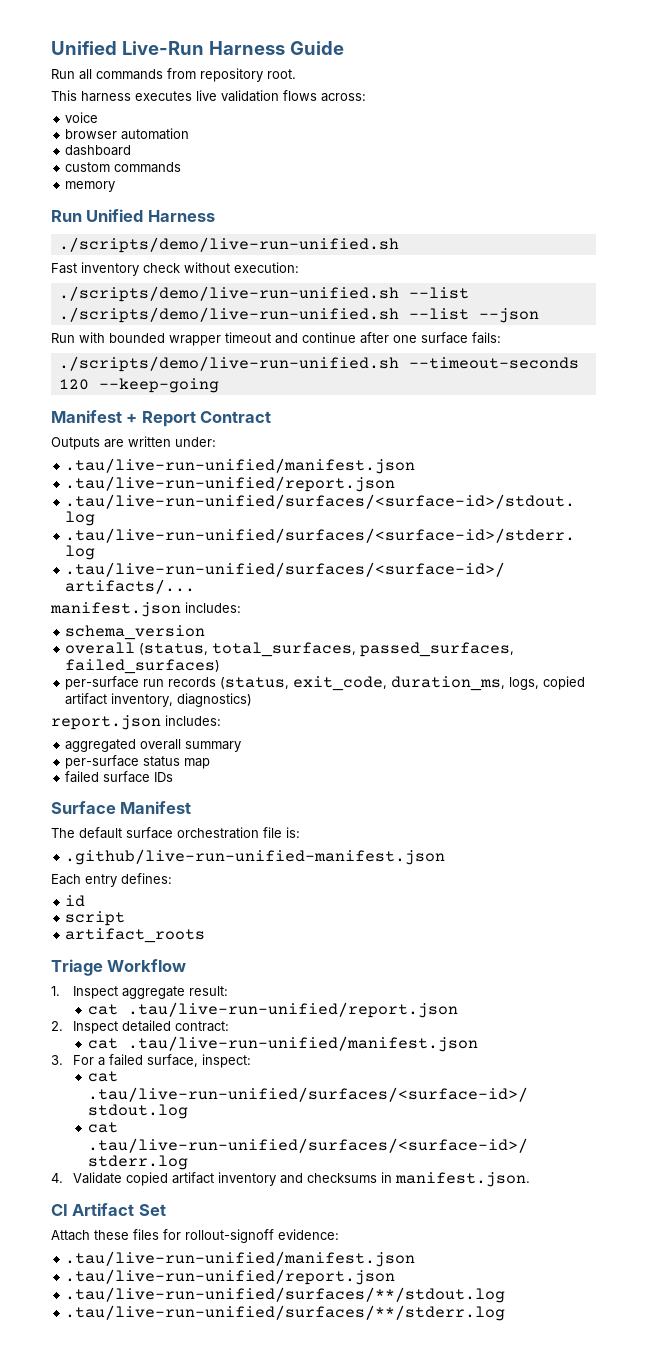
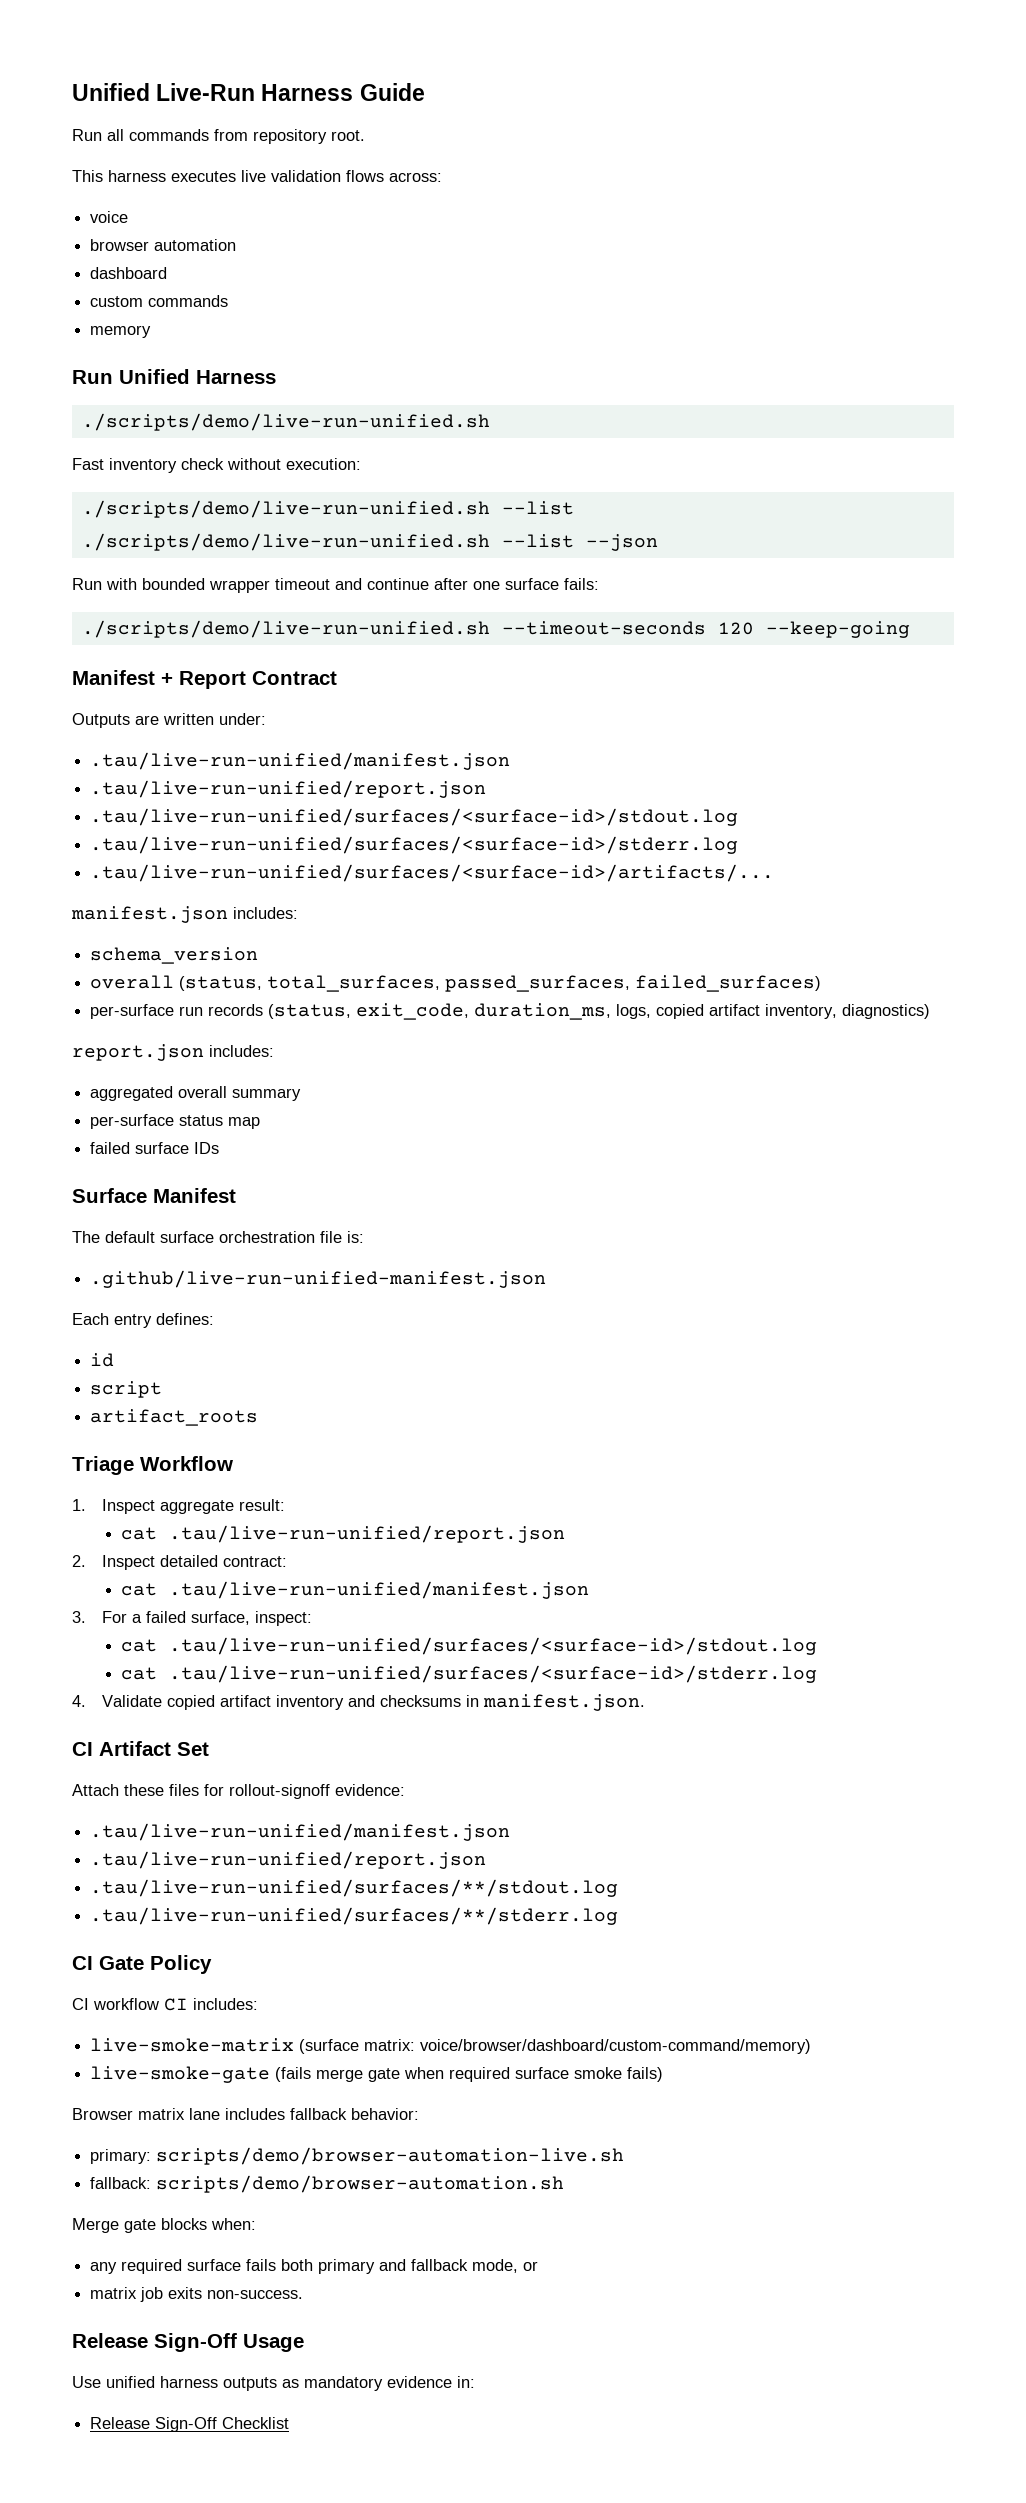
(506, 1313) none -> [72,1955,212,1974] [72,1998,258,2011] [90,2038,812,2054] [90,2066,664,2083] [72,2108,419,2120] [90,2147,625,2165] [90,2175,565,2193] [72,2218,256,2233] [90,2259,539,2274] [90,2287,304,2302] [72,2333,304,2352] [72,2376,475,2391] [90,2417,290,2432] // CI Gate Policy // CI workflow CI includes: // live-smoke-matrix (surface matrix: voice/browser/dashboard/custom-command/memory) // live-smoke-gate (fails merge gate when required surface smoke fails) // Browser matrix lane includes fallback behavior: // primary: scripts/demo/browser-automation-live.sh // fallback: scripts/demo/browser-automation.sh // Merge gate blocks when: // any required surface fails both primary and fallback mode, or // matrix job exits non-success. // Release Sign-Off Usage // Use unified harness outputs as mandatory evidence in: // Release Sign-Off Checklist

